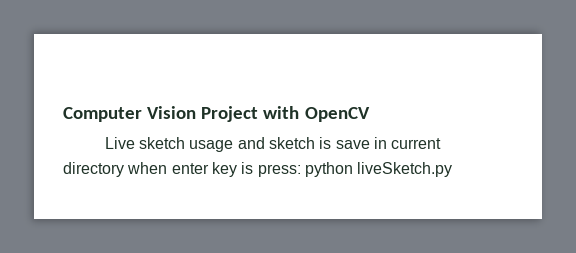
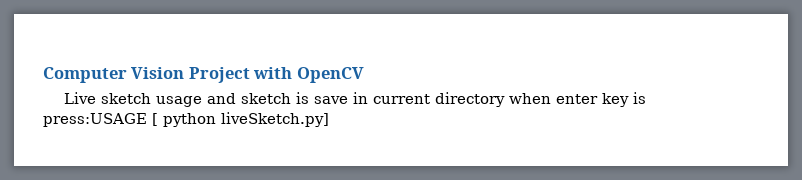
[257,162,453,177] press: python liveSketch.py -> [43,112,329,127] press:USAGE [ python liveSketch.py]

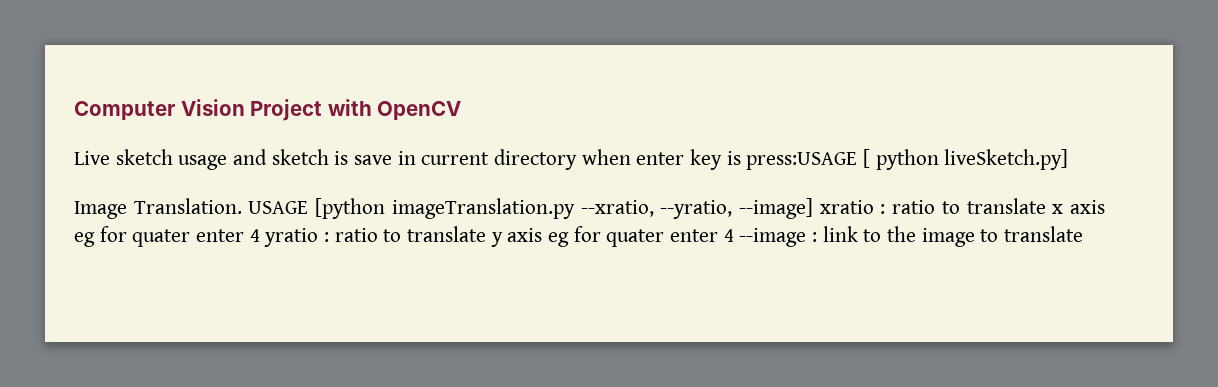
(329, 119) none -> [74,198,1105,219] [74,226,1084,247] // Image Translation. USAGE [python imageTranslation.py --xratio, --yratio, --image] xratio : ratio to translate x axis eg for quater enter 4 yratio : ratio to translate y axis eg for quater enter 4 --image : link to the image to translate

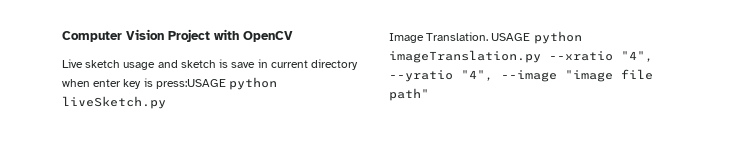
[863,149,1069,170] [ python liveSketch.py] -> [229,77,278,90] [62,96,166,109] python liveSketch.py
[315,198,1105,219] [74,226,1084,247] [python imageTranslation.py --xratio, --yratio, --image] xratio : ratio to translate x axis eg for quater enter 4 yratio : ratio to translate y axis eg for quater enter 4 --image : link to the image to translate -> [533,31,582,44] [389,50,653,63] [389,69,653,82] [389,88,429,101] python imageTranslation.py --xratio "4", --yratio "4", --image "image file path"

